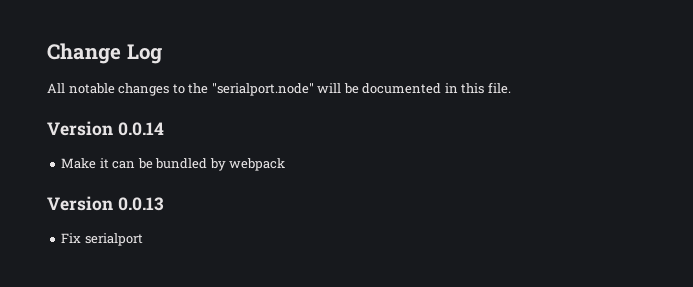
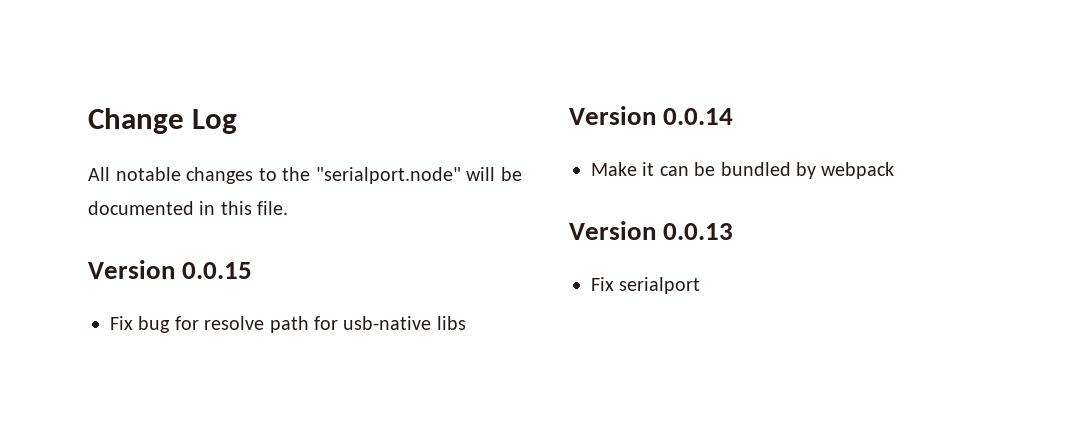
(511, 88) none -> [88,260,253,279] [110,316,466,333] // Version 0.0.15 // Fix bug for resolve path for usb-native libs

